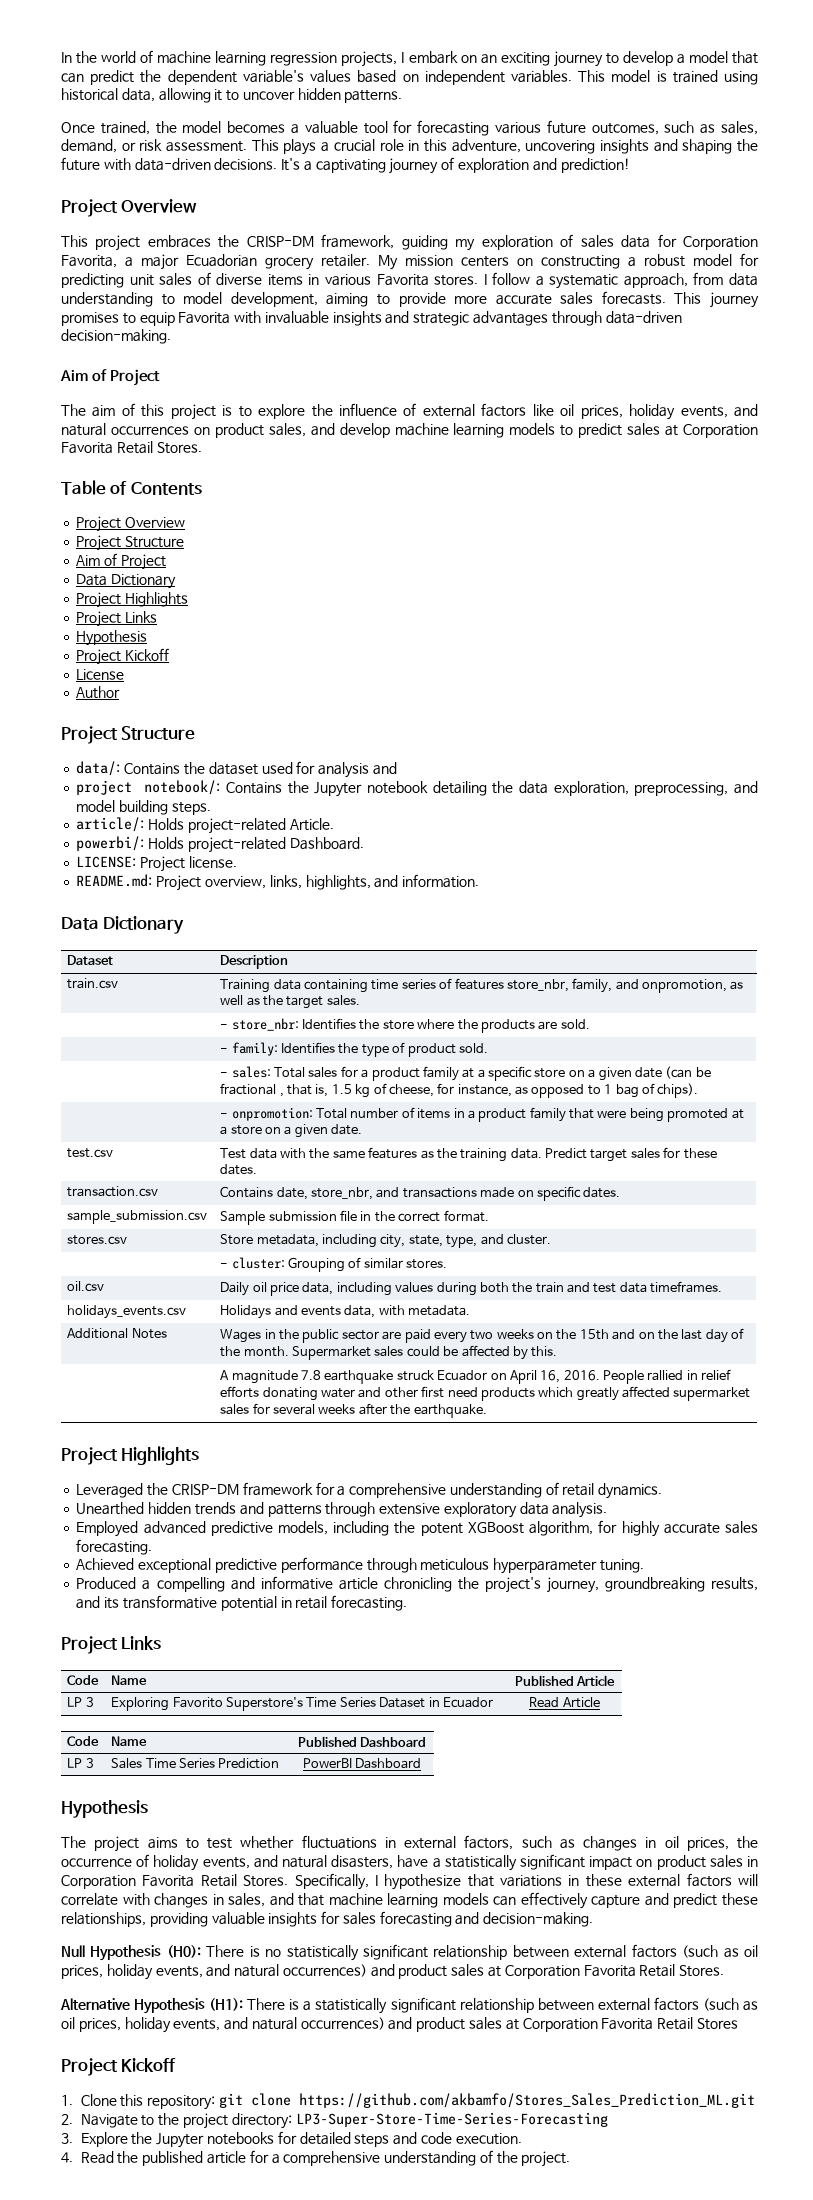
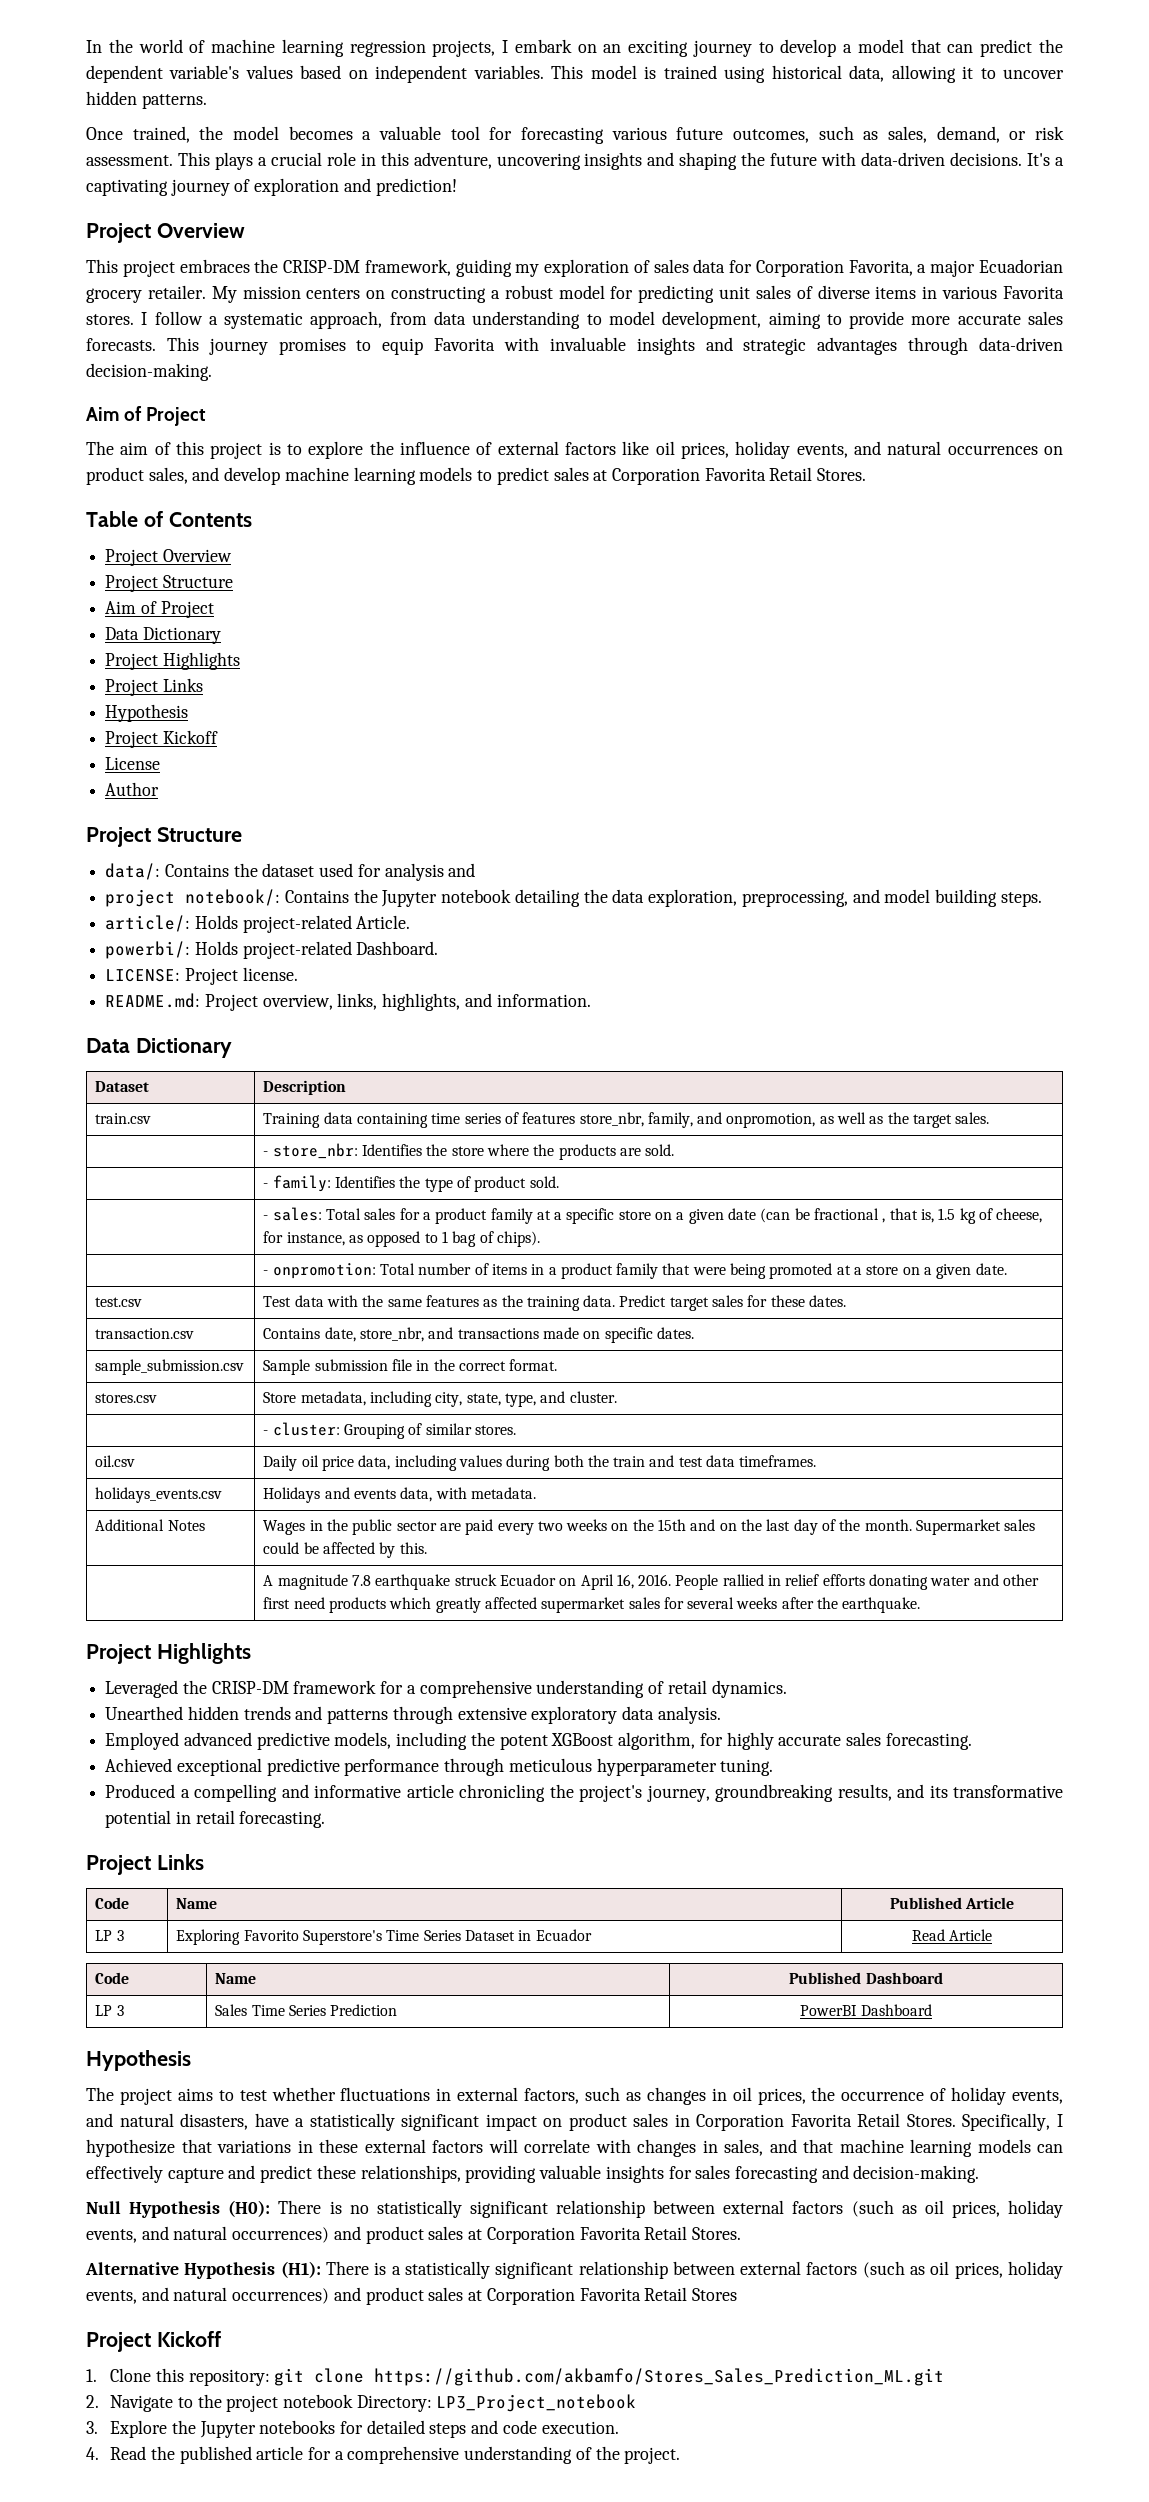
[231,2112,608,2129] directory: LP3-Super-Store-Time-Series-Forecasting -> [283,2394,637,2412] notebook Directory: LP3_Project_notebook

